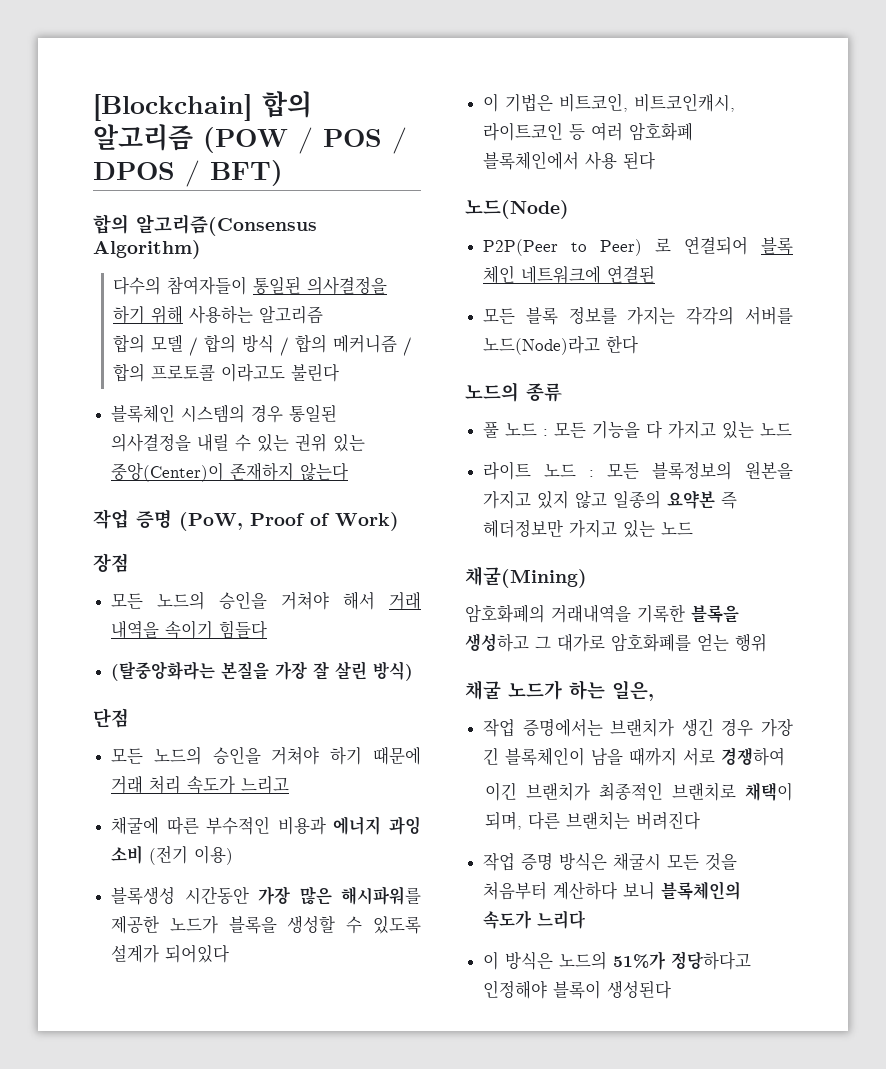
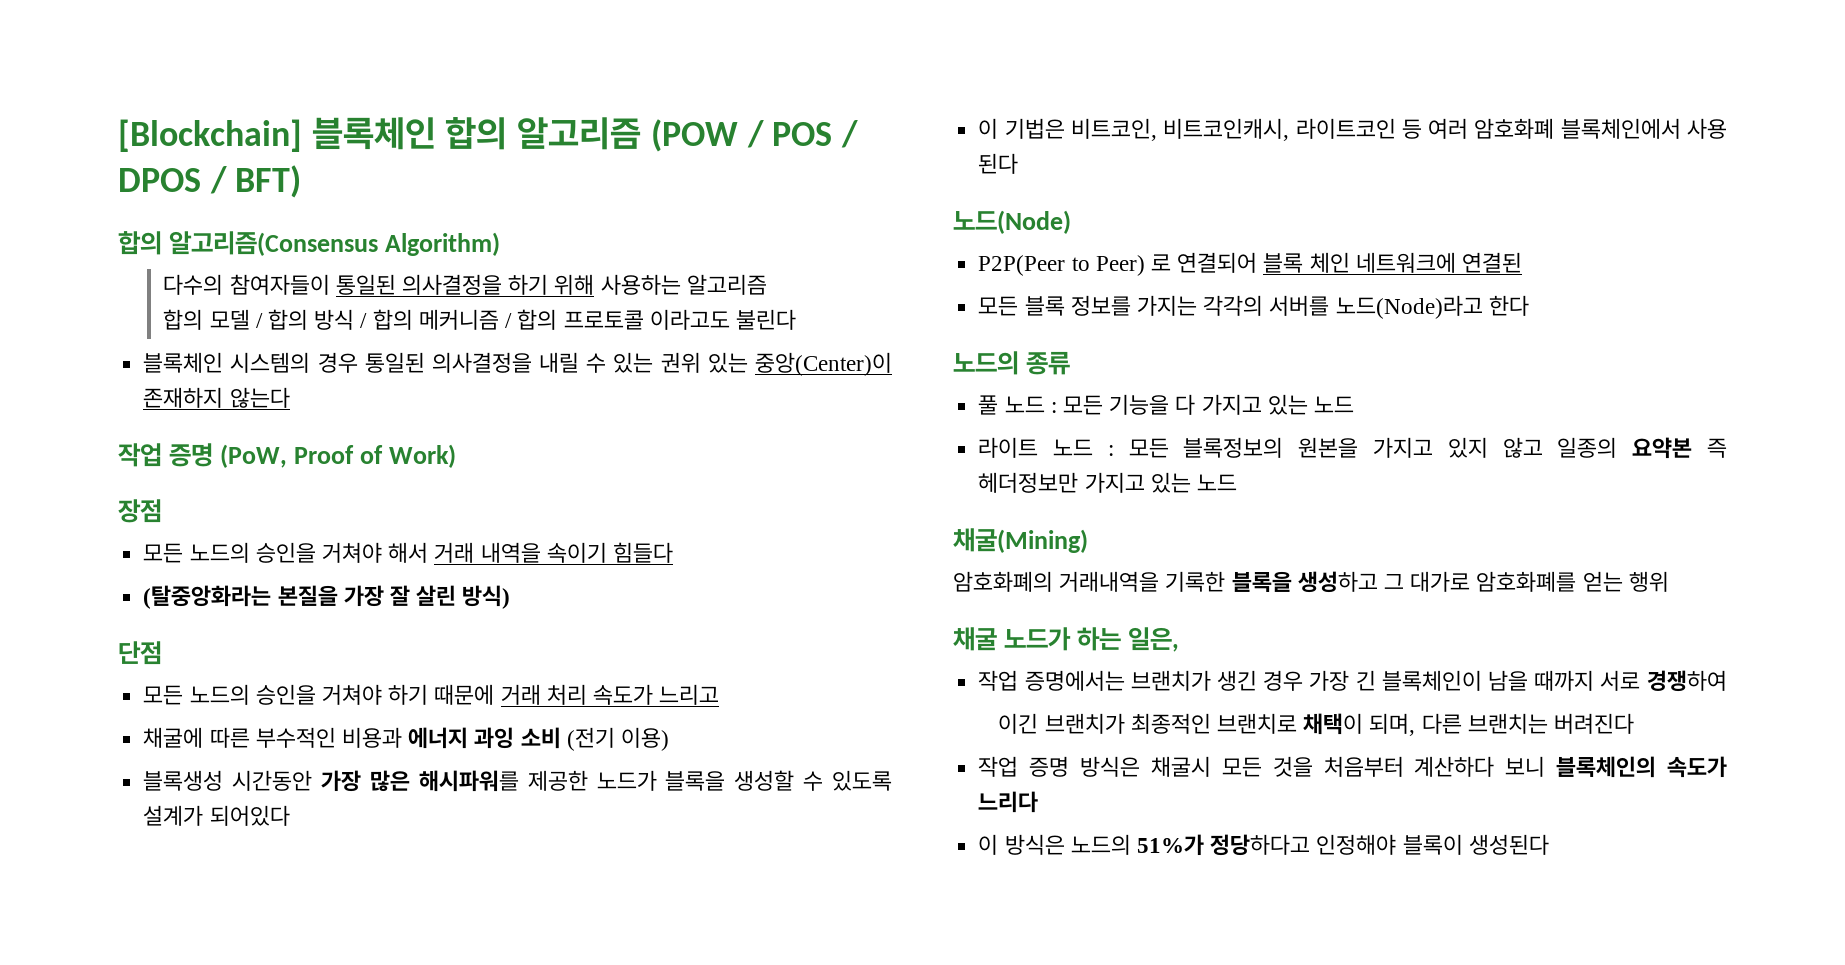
(252, 107) none -> [311,117,436,150] 블록체인

